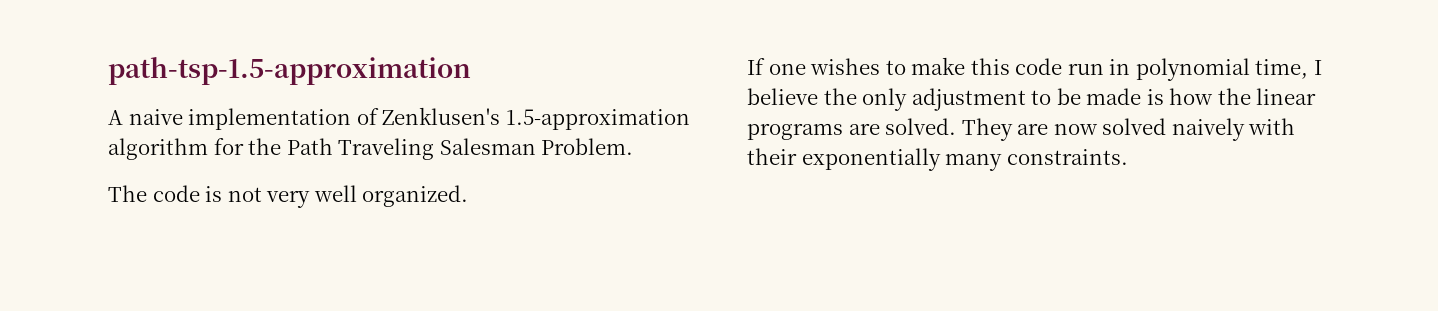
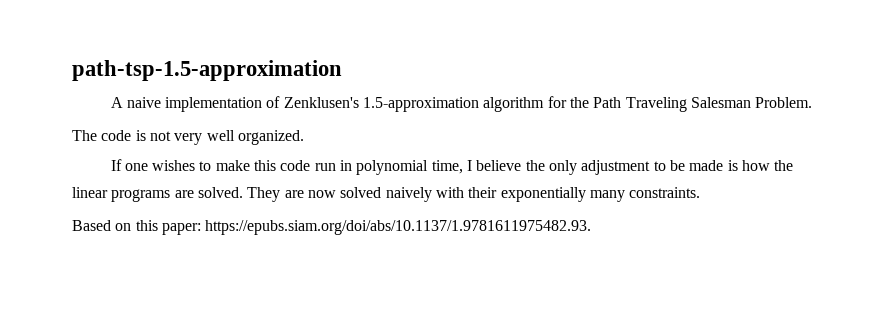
(1128, 157) none -> [72,220,592,235] // Based on this paper: https://epubs.siam.org/doi/abs/10.1137/1.9781611975482.93.

